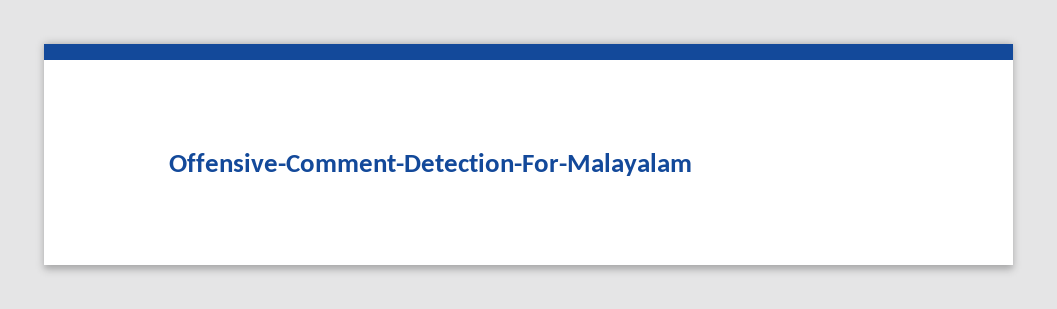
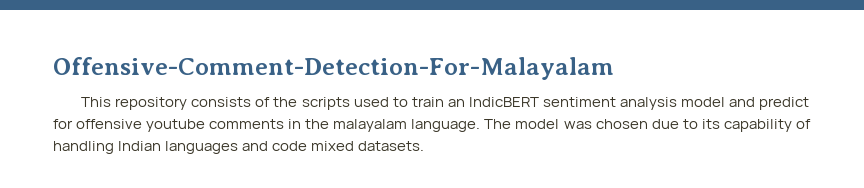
(692, 164) none -> [81,97,810,110] [53,119,811,132] [53,141,425,154] // This repository consists of the scripts used to train an IndicBERT sentiment analysis model and predict for offensive youtube comments in the malayalam language. The model was chosen due to its capability of handling Indian languages and code mixed datasets.

